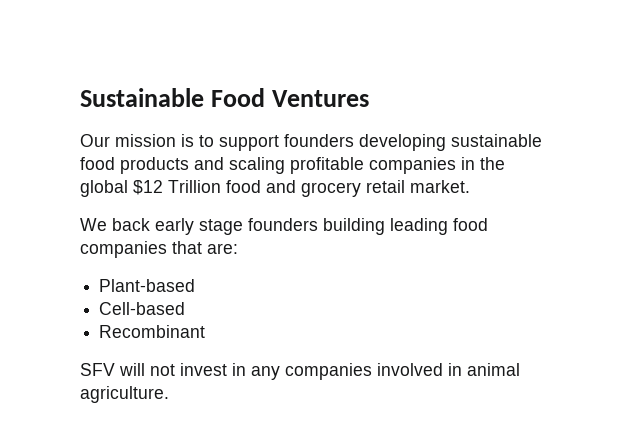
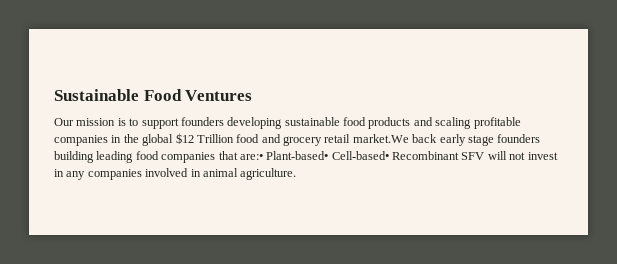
[410,180,470,193] [80,218,107,231] market. // We -> [352,134,409,143] market.We
[207,243,238,254] [99,279,196,292] [99,302,186,315] are: // Plant-based // Cell-based // -> [239,151,389,160] are:• Plant-based• Cell-based•
(206, 331) // -> (459, 155) none

